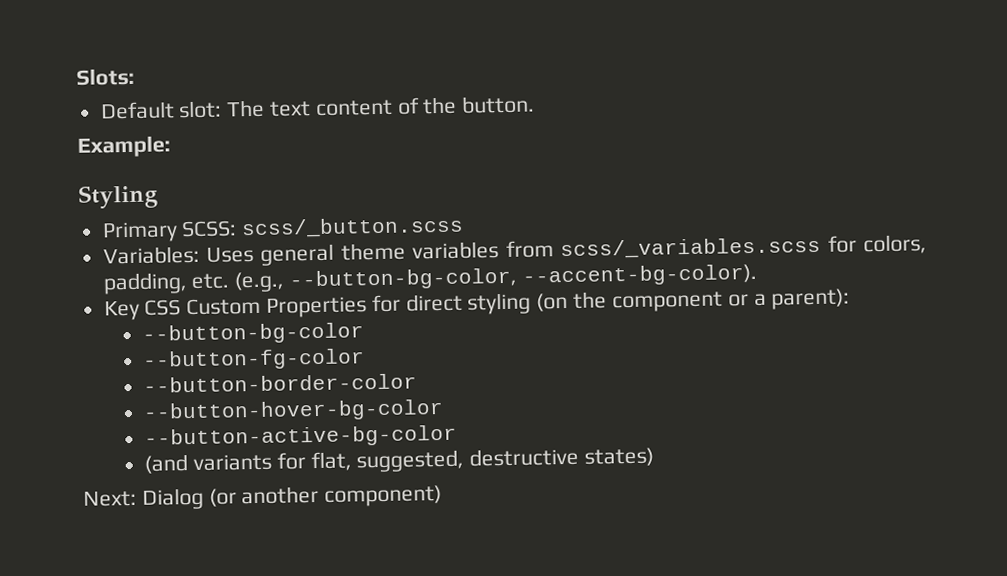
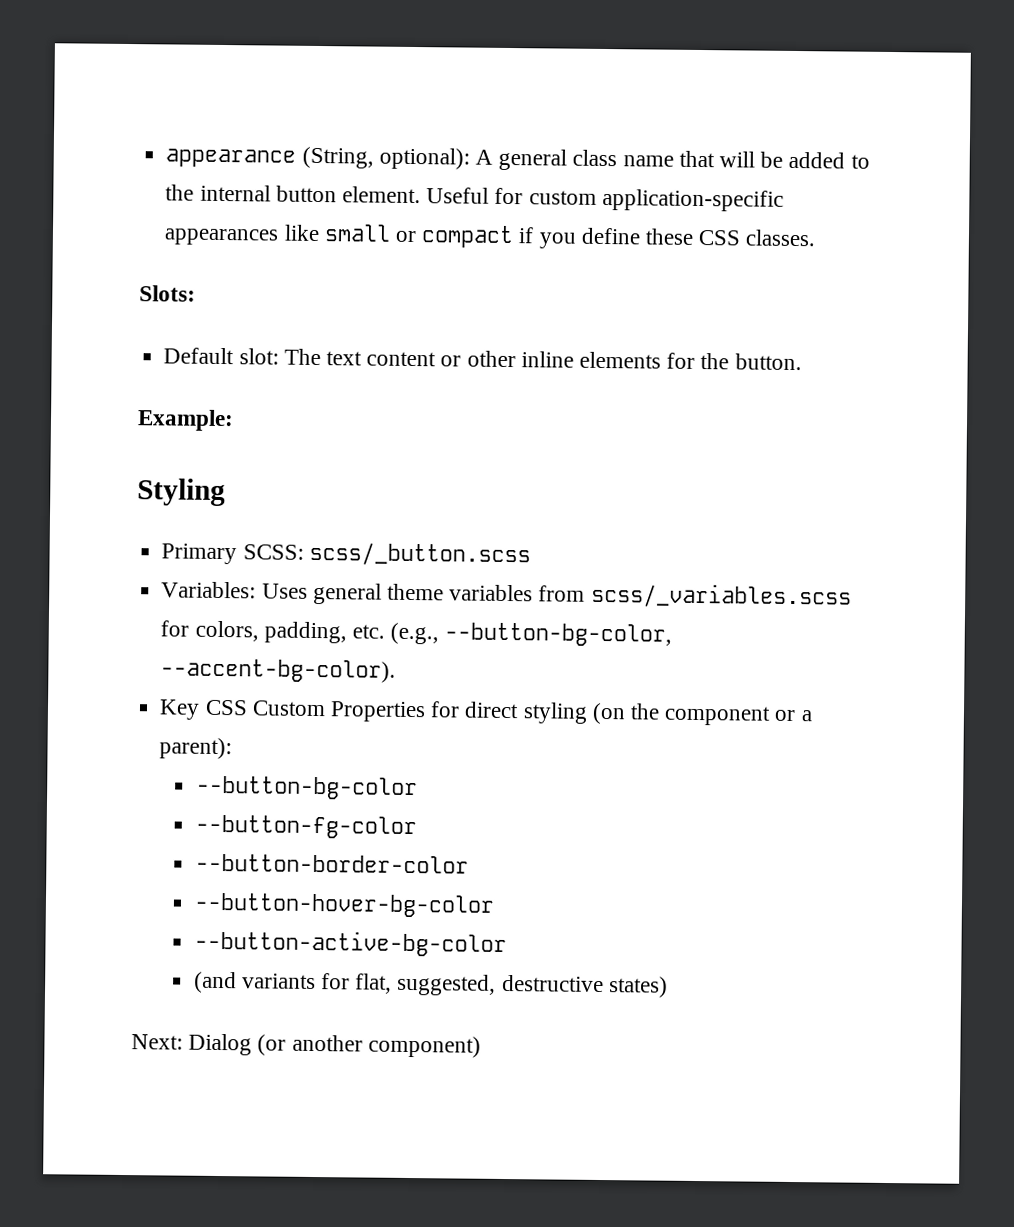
(76, 76) none -> [165,146,870,171] [165,184,784,212] [164,224,817,249] appearance (String, optional): A general class name that will be added to the internal button element. Useful for custom application-specific appearances like small or compact if you define these CSS classes. //
[396,97,420,115] of -> [440,350,696,369] or other inline elements for

